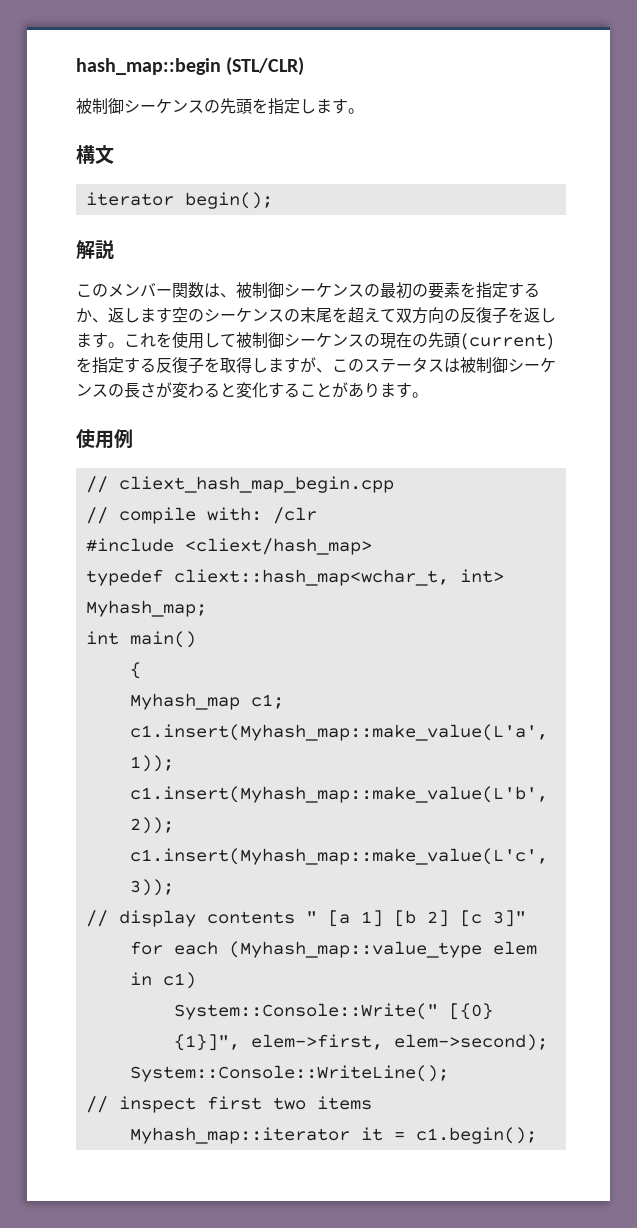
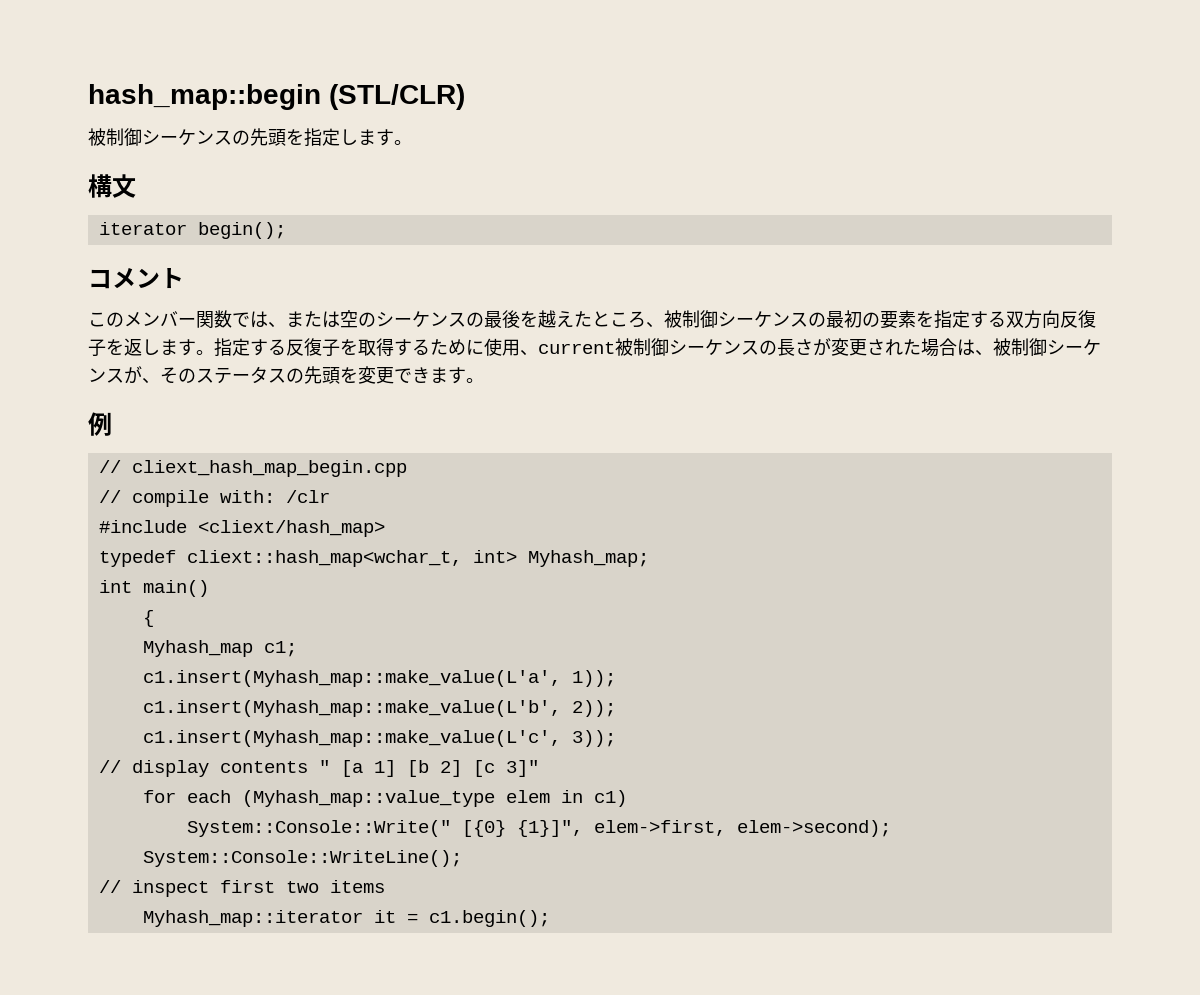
[76,240,114,259] 解説 -> [88,268,184,289] コメント
[204,283,220,298] は -> [232,310,646,328] では、または空のシーケンスの最後を越えたところ
[76,307,460,324] か、返します空のシーケンスの末尾を超えて双方向の -> [1006,310,1060,329] 双方向
[124,332,555,350] [76,357,92,373] これを使用して被制御シーケンスの現在の先頭(current)を -> (214, 352) none
[252,357,460,373] しますが、このステータスは -> [394,338,615,356] するために使用、current
[188,382,428,398] [76,429,114,449] わると変化することがあります。 // 使用 -> [849,338,1101,357] [88,366,484,384] 更された場合は、被制御シーケンスが、そのステータスの先頭を変更できます。 //

